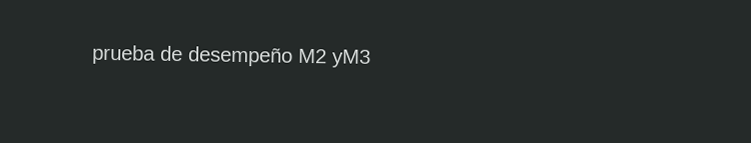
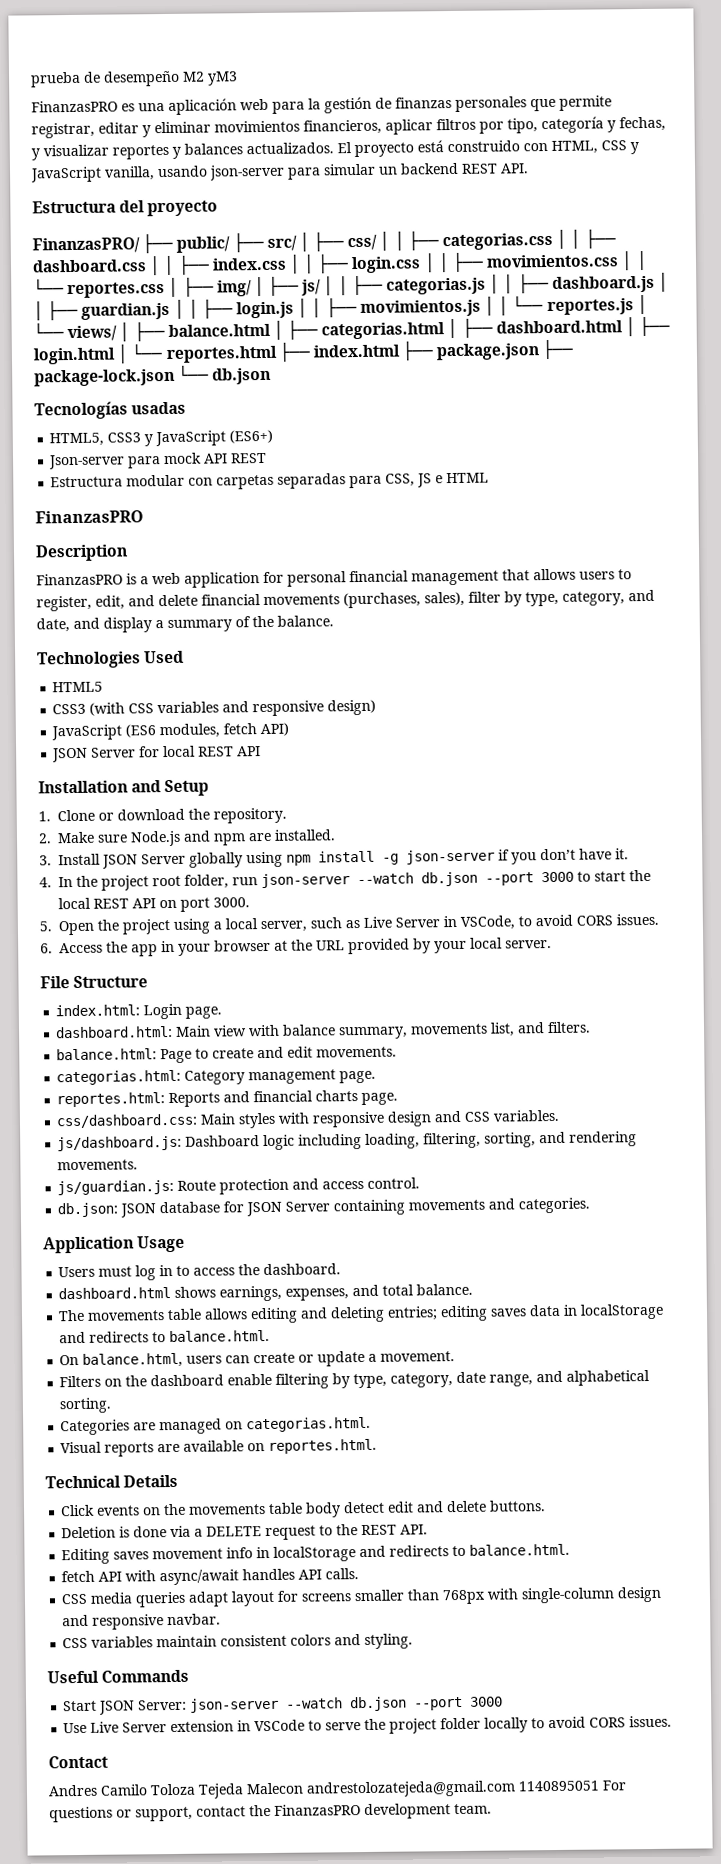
(371, 58) none -> [31,95,612,115] [31,116,666,139] [31,140,639,161] [30,162,529,183] [32,200,219,217] [32,228,616,254] [32,249,648,276] [33,271,669,299] [33,293,648,321] [33,315,671,342] [33,338,575,365] [34,364,272,387] [34,401,187,420] [49,429,274,447] [48,452,268,470] [50,472,490,490] [35,510,144,524] [35,544,128,562] [36,568,632,588] [36,589,655,612] [36,615,334,633] [37,650,185,669] [52,681,104,693] [52,699,377,717] [51,722,290,741] [52,745,262,763] [38,779,210,797] [38,807,287,824] [38,829,336,847] [39,848,629,869] [39,869,651,891] [58,897,250,912] [39,913,659,936] [40,937,552,957] [40,975,149,989] [55,1003,223,1020] [55,1021,592,1040] [56,1046,398,1064] [56,1069,377,1086] [56,1090,399,1108] [56,1109,560,1129] [57,1131,638,1152] [57,1159,139,1171] [57,1177,421,1196] [57,1197,591,1218] [43,1235,186,1254] [58,1263,342,1281] [58,1283,474,1302] [58,1303,665,1324] [59,1329,271,1344] [59,1350,456,1368] [59,1369,651,1389] [59,1397,113,1414] [60,1416,372,1436] [60,1438,378,1457] [45,1474,179,1489] [60,1500,547,1518] [61,1524,429,1541] [61,1543,571,1565] [61,1568,360,1586] [61,1586,663,1608] [62,1613,222,1630] [62,1633,414,1649] [47,1669,190,1684] [63,1696,504,1715] [63,1715,673,1734] [48,1755,108,1769] [48,1780,627,1799] [49,1803,492,1823] // FinanzasPRO es una aplicación web para la gestión de finanzas personales que permite registrar, editar y eliminar movimientos financieros, aplicar filtros por tipo, categoría y fechas, y visualizar reportes y balances actualizados. El proyecto está construido con HTML, CSS y JavaScript vanilla, usando json-server para simular un backend REST API. // Estructura del proyecto // FinanzasPRO/ ├── public/ ├── src/ │ ├── css/ │ │ ├── categorias.css │ │ ├── dashboard.css │ │ ├── index.css │ │ ├── login.css │ │ ├── movimientos.css │ │ └── reportes.css │ ├── img/ │ ├── js/ │ │ ├── categorias.js │ │ ├── dashboard.js │ │ ├── guardian.js │ │ ├── login.js │ │ ├── movimientos.js │ │ └── reportes.js │ └── views/ │ ├── balance.html │ ├── categorias.html │ ├── dashboard.html │ ├── login.html │ └── reportes.html ├── index.html ├── package.json ├── package-lock.json └── db.json // Tecnologías usadas // HTML5, CSS3 y JavaScript (ES6+) // Json-server para mock API REST // Estructura modular con carpetas separadas para CSS, JS e HTML // FinanzasPRO // Description // FinanzasPRO is a web application for personal financial management that allows users to register, edit, and delete financial movements (purchases, sales), filter by type, category, and date, and display a summary of the balance. // Technologies Used // HTML5 // CSS3 (with CSS variables and responsive design) // JavaScript (ES6 modules, fetch API) // JSON Server for local REST API // Installation and Setup // 1. Clone or download the repository. // 2. Make sure Node.js and npm are installed. // 3. Install JSON Server globally using npm install -g json-server if you don’t have it. // 4. In the project root folder, run json-server --watch db.json --port 3000 to start the local REST API on port 3000. // 5. Open the project using a local server, such as Live Server in VSCode, to avoid CORS issues. // 6. Access the app in your browser at the URL provided by your local server. // File Structure // index.html: Login page. // dashboard.html: Main view with balance summary, movements list, and filters. // balance.html: Page to create and edit movements. // categorias.html: Category management page. // reportes.html: Reports and financial charts page. // css/dashboard.css: Main styles with responsive design and CSS variables. // js/dashboard.js: Dashboard logic including loading, filtering, sorting, and rendering movements. // js/guardian.js: Route protection and access control. // db.json: JSON database for JSON Server containing movements and categories. // Application Usage // Users must log in to access the dashboard. // dashboard.html shows earnings, expenses, and total balance. // The movements table allows editing and deleting entries; editing saves data in localStorage and redirects to balance.html. // On balance.html, users can create or update a movement. // Filters on the dashboard enable filtering by type, category, date range, and alphabetical sorting. // Categories are managed on categorias.html. // Visual reports are available on reportes.html. // Technical Details // Click events on the movements table body detect edit and delete buttons. // Deletion is done via a DELETE request to the REST API. // Editing saves movement info in localStorage and redirects to balance.html. // fetch API with async/await handles API calls. // CSS media queries adapt layout for screens smaller than 768px with single-column design and responsive navbar. // CSS variables maintain consistent colors and styling. // Useful Commands // Start JSON Server: json-server --watch db.json --port 3000 // Use Live Server extension in VSCode to serve the project folder locally to avoid CORS issues. // Contact // Andres Camilo Toloza Tejeda Malecon andrestolozatejeda@gmail.com 1140895051 For questions or support, contact the FinanzasPRO development team.

